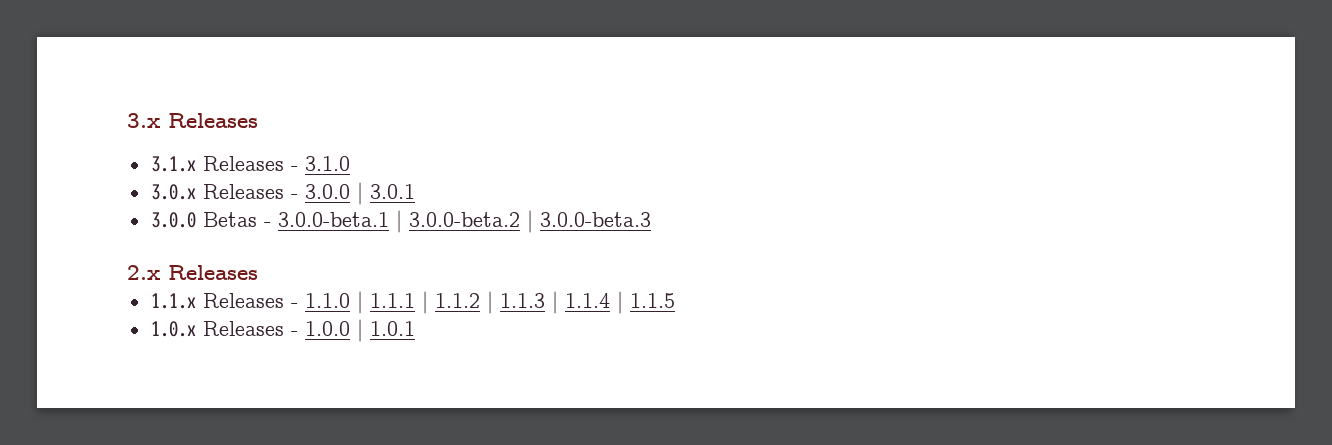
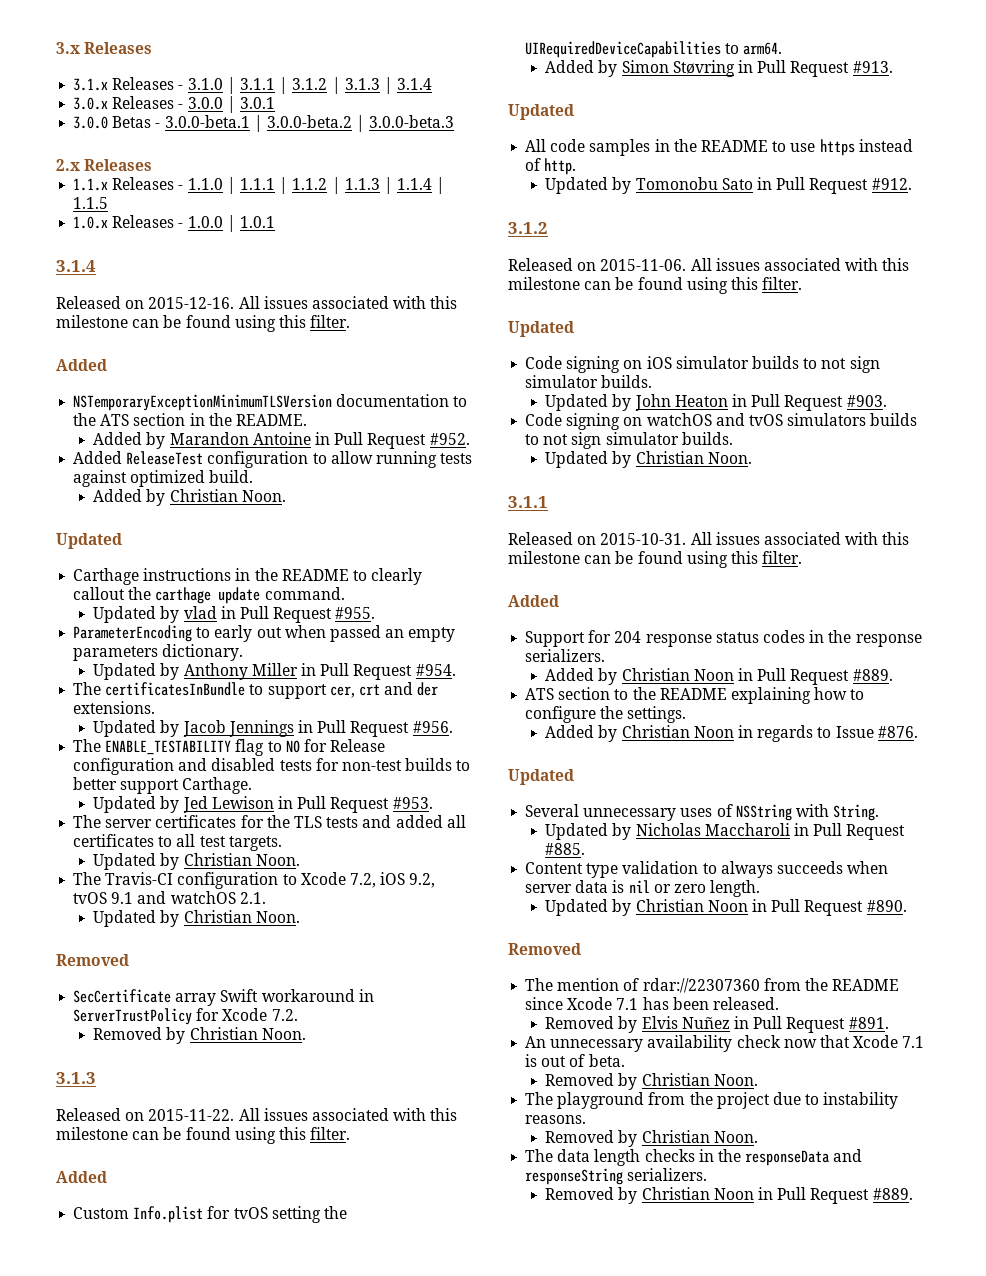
(350, 163) none -> [226,77,433,94] | 3.1.1 | 3.1.2 | 3.1.3 | 3.1.4
(415, 328) none -> [56,260,96,272] [56,296,458,309] [56,315,351,332] [56,359,107,371] [73,394,468,411] [73,413,307,426] [93,432,470,449] [73,451,473,468] [73,470,254,487] [93,489,286,506] [56,533,122,549] [73,568,423,585] [73,587,345,604] [93,606,376,623] [73,625,456,642] [73,644,244,661] [93,663,456,680] [73,682,439,699] [73,701,156,714] [93,720,453,737] [73,739,386,756] [73,758,471,775] [73,777,253,794] [93,796,433,813] [73,815,466,828] [73,834,282,851] [93,853,300,870] [73,872,436,889] [73,891,266,904] [93,910,300,927] [56,954,129,966] [73,989,374,1006] [73,1008,298,1025] [93,1027,306,1044] [56,1072,96,1084] [56,1108,458,1121] [56,1127,351,1144] [56,1171,107,1183] [73,1206,347,1223] [525,41,783,58] [545,60,893,77] [508,104,574,120] [525,139,913,156] [525,158,577,175] [545,177,912,194] [508,222,548,234] [508,258,910,271] [508,277,803,294] [508,321,574,337] [525,356,880,373] [525,375,653,388] [545,394,887,411] [525,413,918,430] [525,432,733,449] [545,451,752,468] [508,496,548,508] [508,532,910,545] [508,551,803,568] [508,595,559,607] [525,630,922,647] [525,649,606,662] [545,668,893,685] [525,687,865,704] [525,706,687,723] [545,725,918,742] [508,769,574,785] [525,804,880,821] [545,823,906,840] [545,843,586,855] [525,861,889,878] [525,880,761,897] [545,899,907,916] [508,943,581,955] [525,978,900,993] [525,997,779,1010] [545,1016,889,1033] [525,1035,925,1052] [525,1054,625,1067] [545,1073,758,1090] [525,1092,899,1109] [525,1115,587,1124] [545,1130,758,1147] [525,1149,863,1166] [525,1168,708,1185] [545,1187,913,1204] // 3.1.4 // Released on 2015-12-16. All issues associated with this milestone can be found using this filter. // Added // NSTemporaryExceptionMinimumTLSVersion documentation to the ATS section in the README. // Added by Marandon Antoine in Pull Request #952. // Added ReleaseTest configuration to allow running tests against optimized build. // Added by Christian Noon. // Updated // Carthage instructions in the README to clearly callout the carthage update command. // Updated by vlad in Pull Request #955. // ParameterEncoding to early out when passed an empty parameters dictionary. // Updated by Anthony Miller in Pull Request #954. // The certificatesInBundle to support cer, crt and der extensions. // Updated by Jacob Jennings in Pull Request #956. // The ENABLE_TESTABILITY flag to NO for Release configuration and disabled tests for non-test builds to better support Carthage. // Updated by Jed Lewison in Pull Request #953. // The server certificates for the TLS tests and added all certificates to all test targets. // Updated by Christian Noon. // The Travis-CI configuration to Xcode 7.2, iOS 9.2, tvOS 9.1 and watchOS 2.1. // Updated by Christian Noon. // Removed // SecCertificate array Swift workaround in ServerTrustPolicy for Xcode 7.2. // Removed by Christian Noon. // 3.1.3 // Released on 2015-11-22. All issues associated with this milestone can be found using this filter. // Added // Custom Info.plist for tvOS setting the UIRequiredDeviceCapabilities to arm64. // Added by Simon Støvring in Pull Request #913. // Updated // All code samples in the README to use https instead of http. // Updated by Tomonobu Sato in Pull Request #912. // 3.1.2 // Released on 2015-11-06. All issues associated with this milestone can be found using this filter. // Updated // Code signing on iOS simulator builds to not sign simulator builds. // Updated by John Heaton in Pull Request #903. // Code signing on watchOS and tvOS simulators builds to not sign simulator builds. // Updated by Christian Noon. // 3.1.1 // Released on 2015-10-31. All issues associated with this milestone can be found using this filter. // Added // Support for 204 response status codes in the response serializers. // Added by Christian Noon in Pull Request #889. // ATS section to the README explaining how to configure the settings. // Added by Christian Noon in regards to Issue #876. // Updated // Several unnecessary uses of NSString with String. // Updated by Nicholas Maccharoli in Pull Request #885. // Content type validation to always succeeds when server data is nil or zero length. // Updated by Christian Noon in Pull Request #890. // Removed // The mention of rdar://22307360 from the README since Xcode 7.1 has been released. // Removed by Elvis Nuñez in Pull Request #891. // An unnecessary availability check now that Xcode 7.1 is out of beta. // Removed by Christian Noon. // The playground from the project due to instability reasons. // Removed by Christian Noon. // The data length checks in the responseData and responseString serializers. // Removed by Christian Noon in Pull Request #889.

